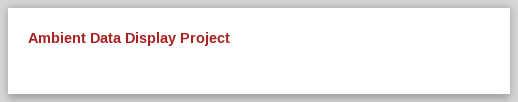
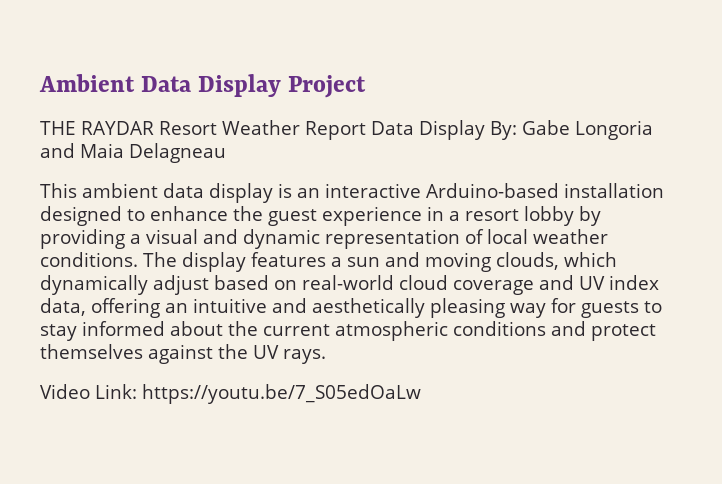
(230, 39) none -> [40,120,653,140] [40,143,226,163] [40,183,664,203] [40,206,601,226] [40,229,608,249] [40,252,617,272] [40,275,659,295] [40,298,662,318] [40,321,656,341] [40,344,326,364] [40,384,421,404] // THE RAYDAR Resort Weather Report Data Display By: Gabe Longoria and Maia Delagneau // This ambient data display is an interactive Arduino-based installation designed to enhance the guest experience in a resort lobby by providing a visual and dynamic representation of local weather conditions. The display features a sun and moving clouds, which dynamically adjust based on real-world cloud coverage and UV index data, offering an intuitive and aesthetically pleasing way for guests to stay informed about the current atmospheric conditions and protect themselves against the UV rays. // Video Link: https://youtu.be/7_S05edOaLw

